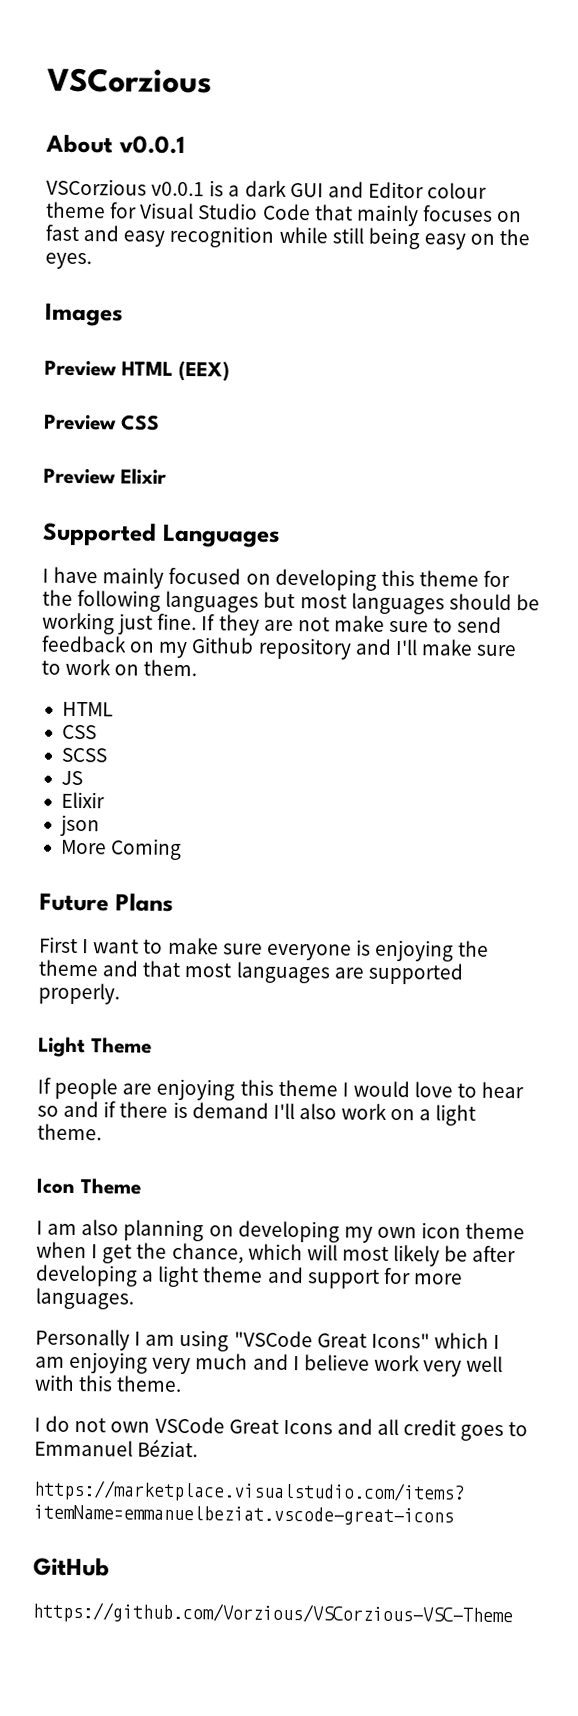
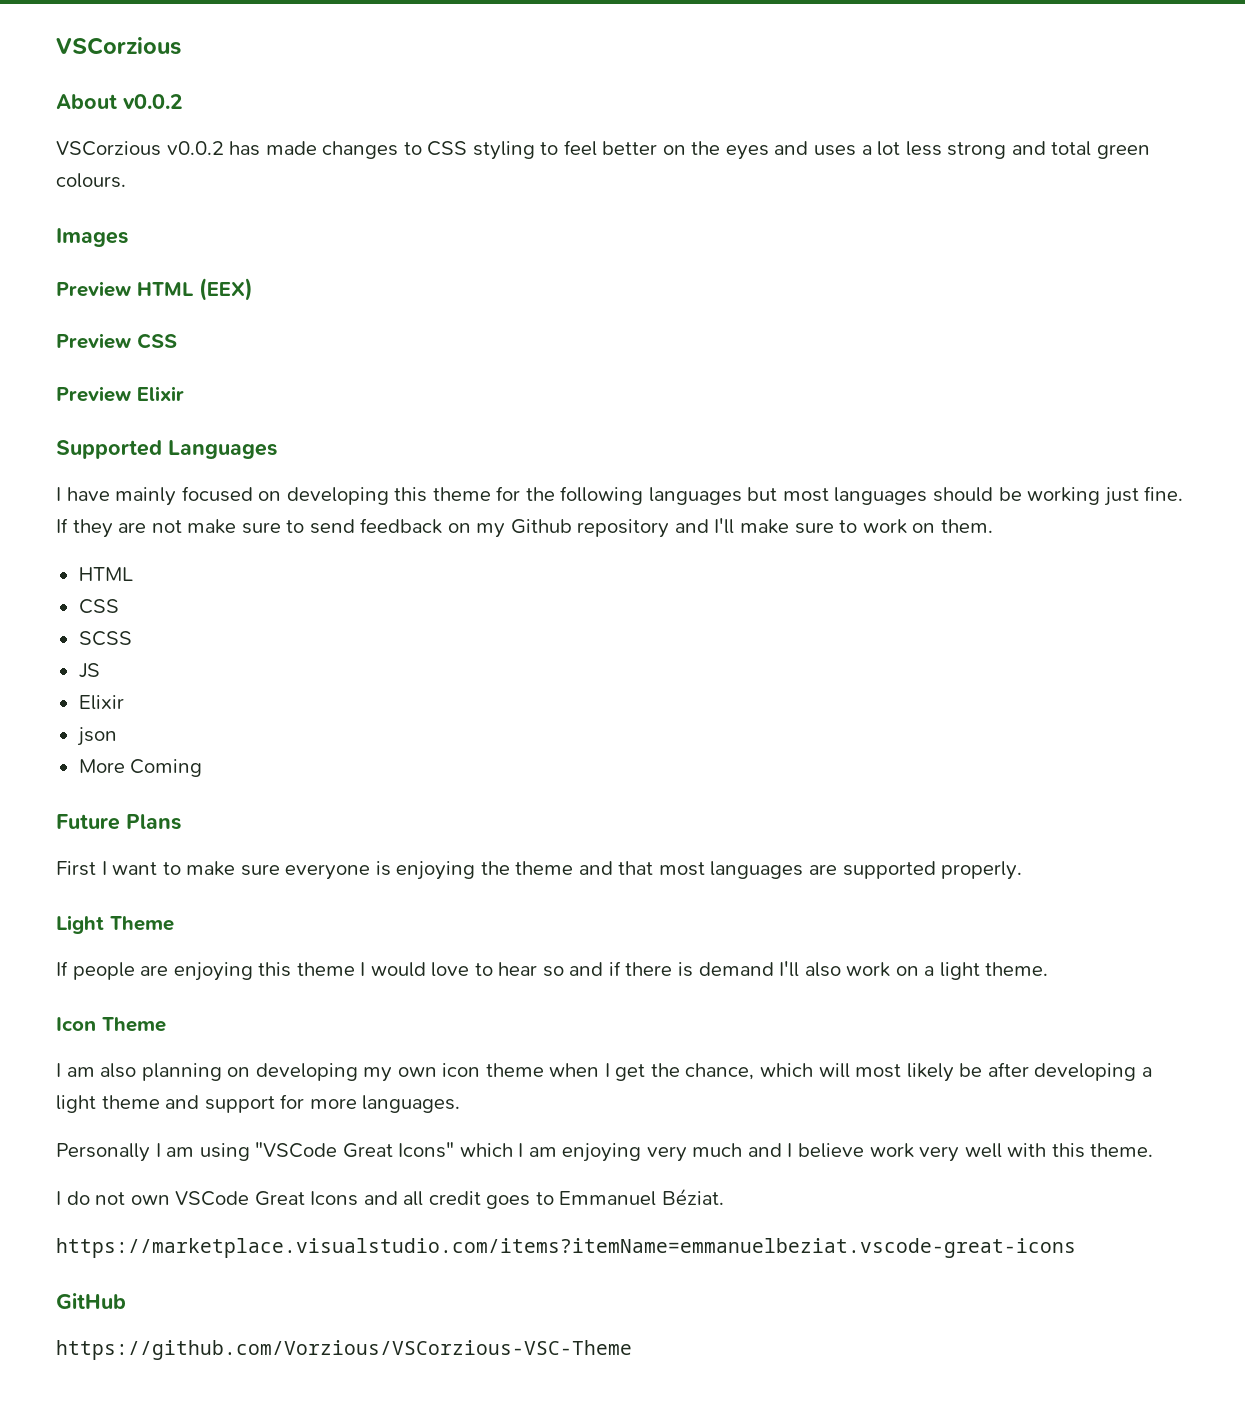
[118,135,185,154] [46,178,488,199] [46,201,523,227] [45,224,531,250] [45,252,92,270] v0.0.1 // VSCorzious v0.0.1 is a dark GUI and Editor colour theme for Visual Studio Code that mainly focuses on fast and easy recognition while still being easy on the eyes. -> [123,94,182,109] [56,140,1150,160] [56,173,126,188] v0.0.2 // VSCorzious v0.0.2 has made changes to CSS styling to feel better on the eyes and uses a lot less strong and total green colours.

